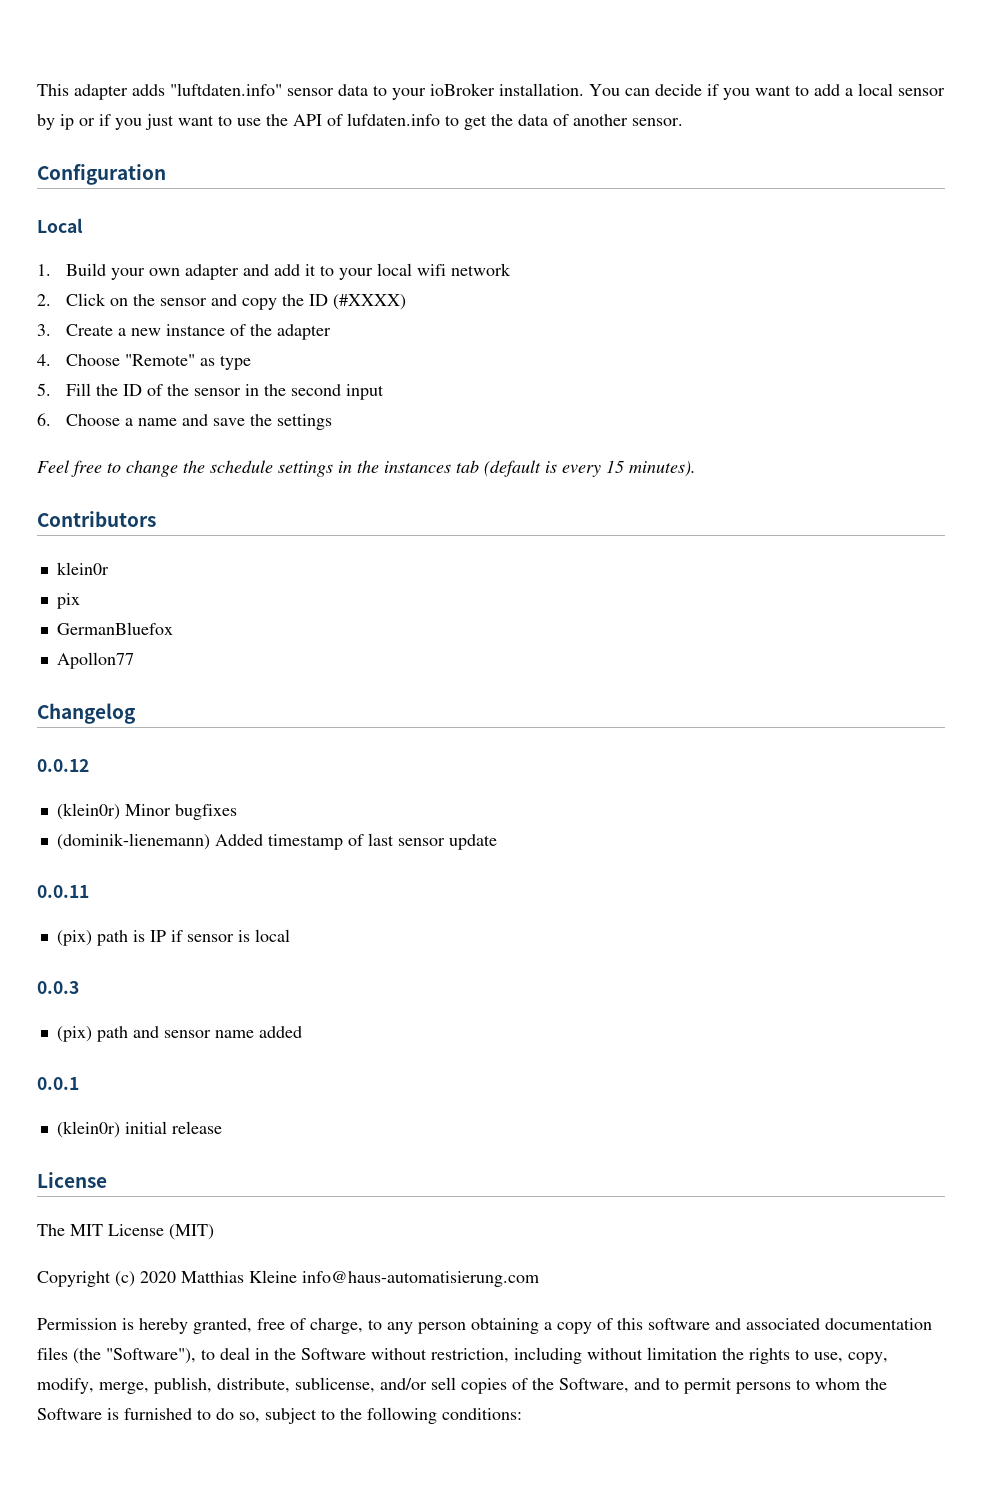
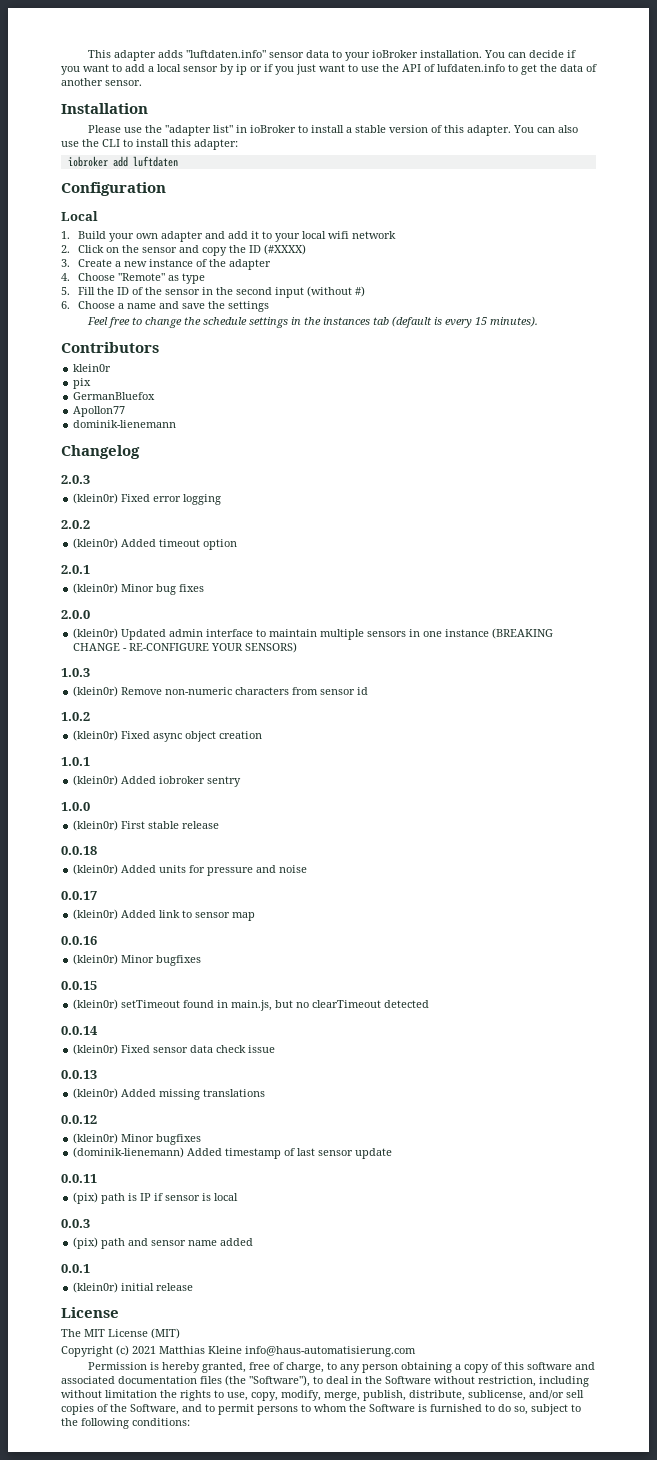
(683, 122) none -> [61,103,148,114] [88,125,579,136] [61,139,238,150] [67,156,178,167] // Installation // Please use the "adapter list" in ioBroker to install a stable version of this adapter. You can also use the CLI to install this adapter: // iobroker add luftdaten
(385, 392) none -> [306,286,365,297] (without #)
(134, 660) none -> [73,420,177,428] // dominik-lienemann
(136, 713) none -> [61,475,90,484] [73,493,222,505] [61,520,90,529] [73,538,238,550] [61,565,90,574] [73,583,205,595] [61,610,90,619] [73,628,554,640] [73,642,298,653] [61,668,90,677] [73,686,369,697] [61,712,90,721] [73,730,263,742] [61,757,90,766] [73,775,242,787] [61,802,90,811] [73,820,220,831] [61,846,97,855] [73,864,308,876] [61,891,97,900] [73,909,256,921] [61,936,97,945] [73,954,202,966] [61,981,97,990] [73,999,430,1011] [61,1026,98,1035] [73,1044,276,1055] [61,1070,97,1079] [73,1088,266,1100] // 2.0.3 // (klein0r) Fixed error logging // 2.0.2 // (klein0r) Added timeout option // 2.0.1 // (klein0r) Minor bug fixes // 2.0.0 // (klein0r) Updated admin interface to maintain multiple sensors in one instance (BREAKING CHANGE - RE-CONFIGURE YOUR SENSORS) // 1.0.3 // (klein0r) Remove non-numeric characters from sensor id // 1.0.2 // (klein0r) Fixed async object creation // 1.0.1 // (klein0r) Added iobroker sentry // 1.0.0 // (klein0r) First stable release // 0.0.18 // (klein0r) Added units for pressure and noise // 0.0.17 // (klein0r) Added link to sensor map // 0.0.16 // (klein0r) Minor bugfixes // 0.0.15 // (klein0r) setTimeout found in main.js, but no clearTimeout detected // 0.0.14 // (klein0r) Fixed sensor data check issue // 0.0.13 // (klein0r) Added missing translations
[140,1271,176,1283] 2020 -> [132,1346,156,1354] 2021

